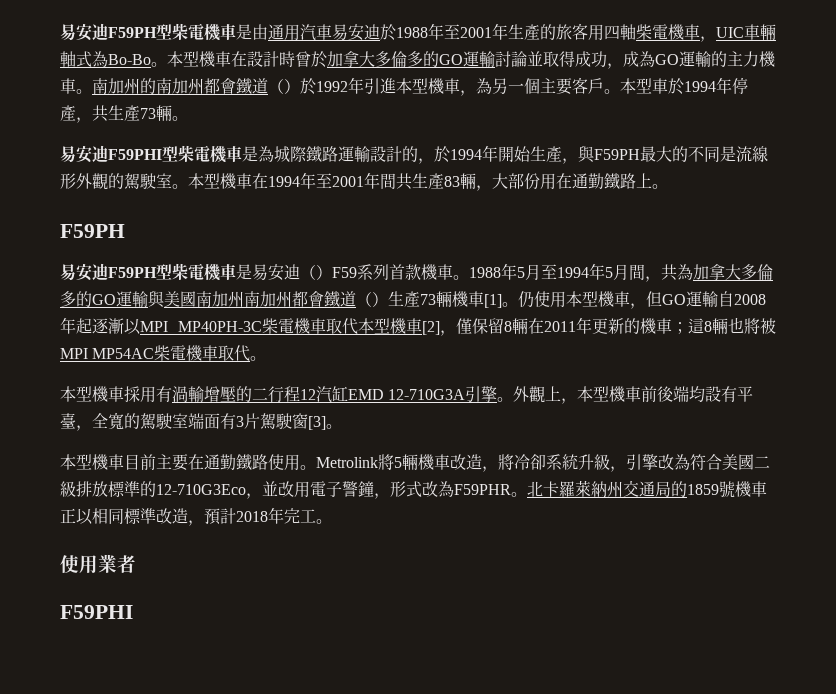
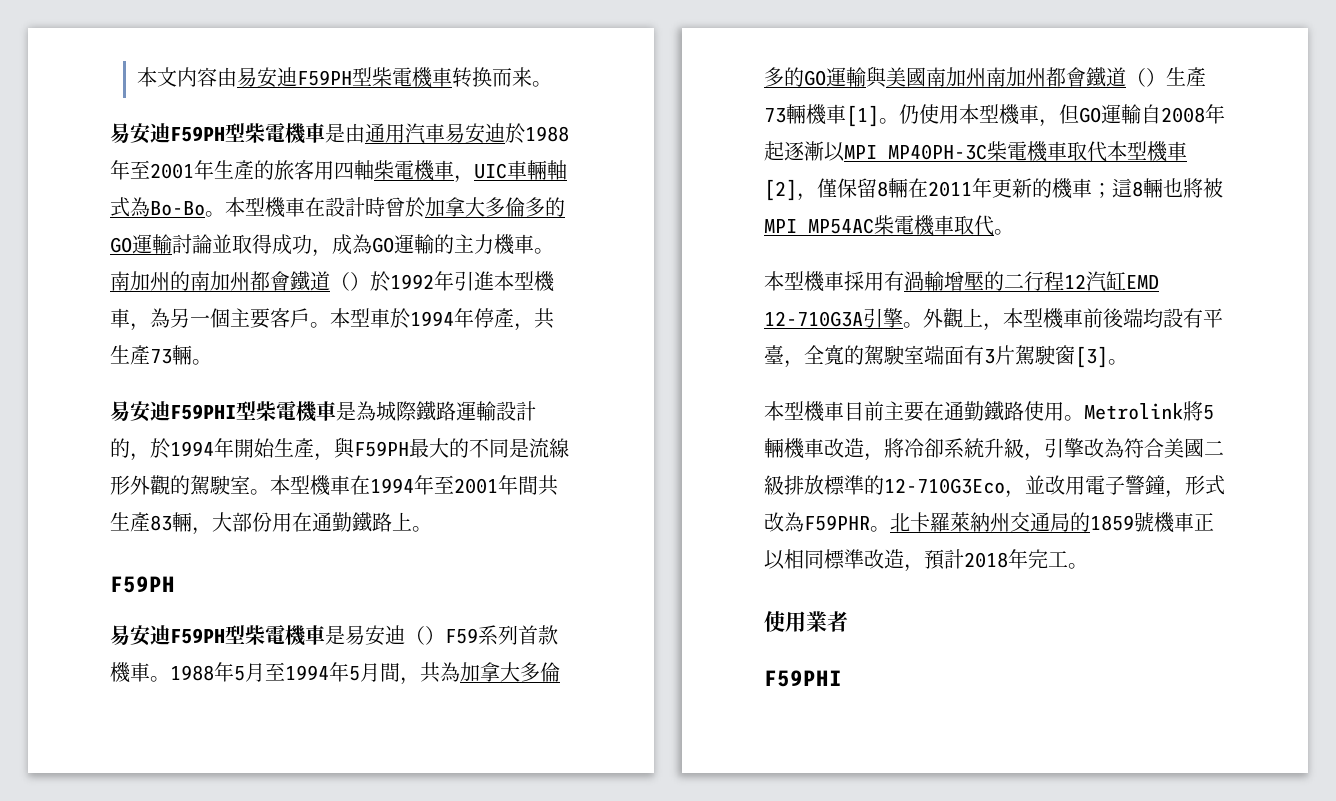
(60, 32) none -> [137,67,553,88] 本文内容由易安迪F59PH型柴電機車转换而来。 //

